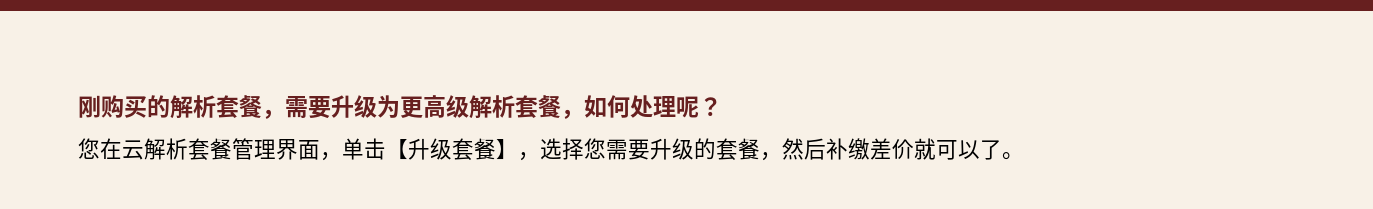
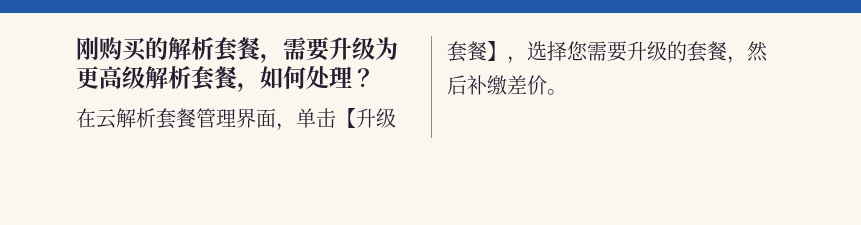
[676,96,699,118] 呢 -> (352, 77) none
[78,138,100,159] 您 -> (375, 77) none
[914,138,1002,160] 就可以了 -> (547, 85) none

